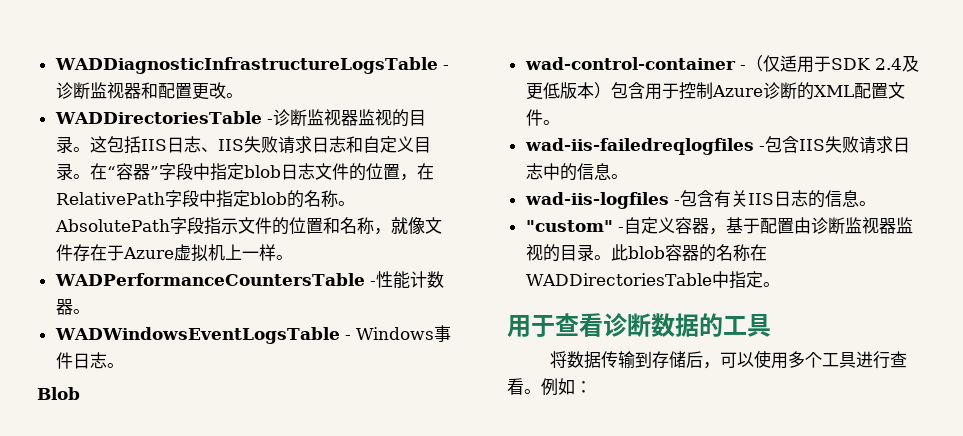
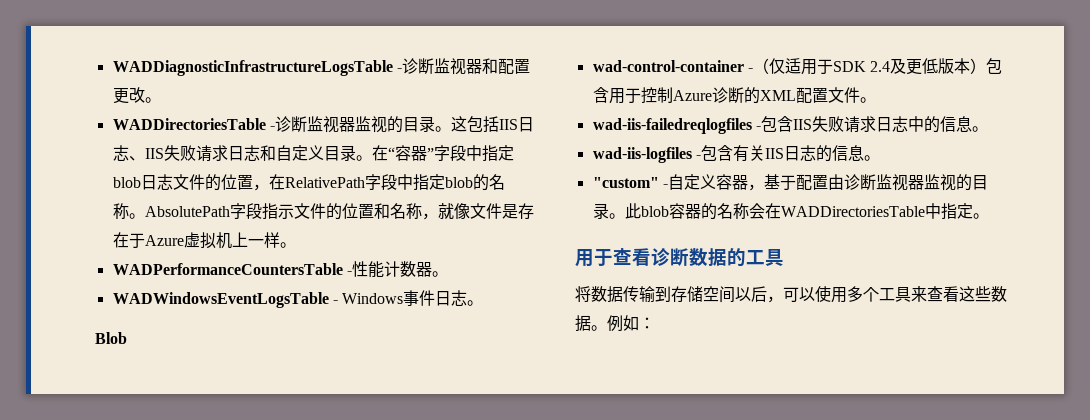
(73, 252) none -> [501,204,518,219] 是
(750, 252) none -> [748,203,765,219] 会
(687, 359) none -> [703,286,751,303] 空间以
[856,351,908,369] [507,378,524,395] 进行查看 -> [911,286,1007,302] [575,315,591,332] 来查看这些数据

